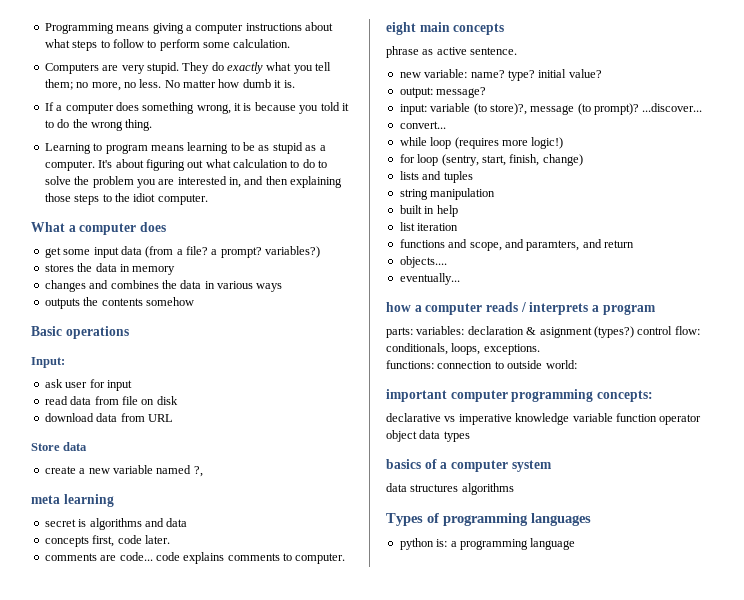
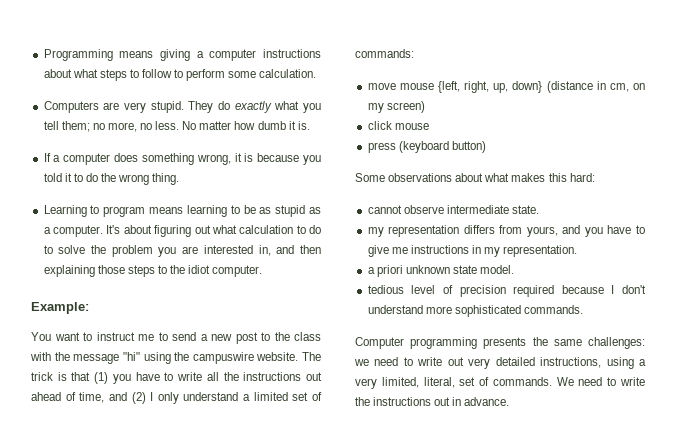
[31,222,166,235] [44,246,321,258] [44,263,176,275] [44,280,283,292] [44,297,194,309] [31,326,129,339] [31,357,65,368] [44,379,132,391] [44,396,178,405] [44,413,173,422] [31,442,88,451] [44,465,203,477] [31,494,114,507] [44,518,188,530] [44,535,170,547] [44,552,346,564] [386,22,505,35] [386,46,518,58] [399,69,602,81] [399,87,487,98] [399,103,703,115] [399,121,446,129] [399,137,564,149] [399,154,583,166] [399,171,473,183] [399,188,496,200] [399,205,458,217] [399,222,459,231] [399,239,634,251] [399,256,447,268] [399,273,460,285] [386,302,656,315] [386,326,700,338] [386,343,540,355] [386,360,577,369] [386,389,653,402] [386,413,702,425] [386,430,470,442] [386,459,552,472] [386,483,514,495] [386,513,591,526] [399,538,576,550] What a computer does // get some input data (from a file? a prompt? variables?) // stores the data in memory // changes and combines the data in various ways // outputs the contents somehow // Basic operations // Input: // ask user for input // read data from file on disk // download data from URL // Store data // create a new variable named ?, // meta learning // secret is algorithms and data // concepts first, code later. // comments are code... code explains comments to computer. // eight main concepts // phrase as active sentence. // new variable: name? type? initial value? // output: message? // input: variable (to store)?, message (to prompt)? ...discover... // convert... // while loop (requires more logic!) // for loop (sentry, start, finish, change) // lists and tuples // string manipulation // built in help // list iteration // functions and scope, and paramters, and return // objects.... // eventually... // how a computer reads / interprets a program // parts: variables: declaration & asignment (types?) control flow: conditionals, loops, exceptions. // functions: connection to outside world: // important computer programming concepts: // declarative vs imperative knowledge variable function operator object data types // basics of a computer system // data structures algorithms // Types of programming languages // python is: a programming language -> [31,302,89,314] [31,332,321,344] [30,352,321,364] [31,372,322,384] [31,392,322,404] [355,49,414,58] [367,81,645,93] [367,101,425,113] [367,121,429,130] [367,141,486,153] [355,173,595,182] [367,205,539,214] [367,225,645,237] [367,245,578,257] [367,265,515,277] [367,285,646,297] [367,305,583,317] [355,337,645,349] [354,357,646,369] [355,377,645,389] [355,397,510,406] Example: // You want to instruct me to send a new post to the class with the message "hi" using the campuswire website. The trick is that (1) you have to write all the instructions out ahead of time, and (2) I only understand a limited set of commands: // move mouse {left, right, up, down} (distance in cm, on my screen) // click mouse // press (keyboard button) // Some observations about what makes this hard: // cannot observe intermediate state. // my representation differs from yours, and you have to give me instructions in my representation. // a priori unknown state model. // tedious level of precision required because I don't understand more sophisticated commands. // Computer programming presents the same challenges: we need to write out very detailed instructions, using a very limited, literal, set of commands. We need to write the instructions out in advance.

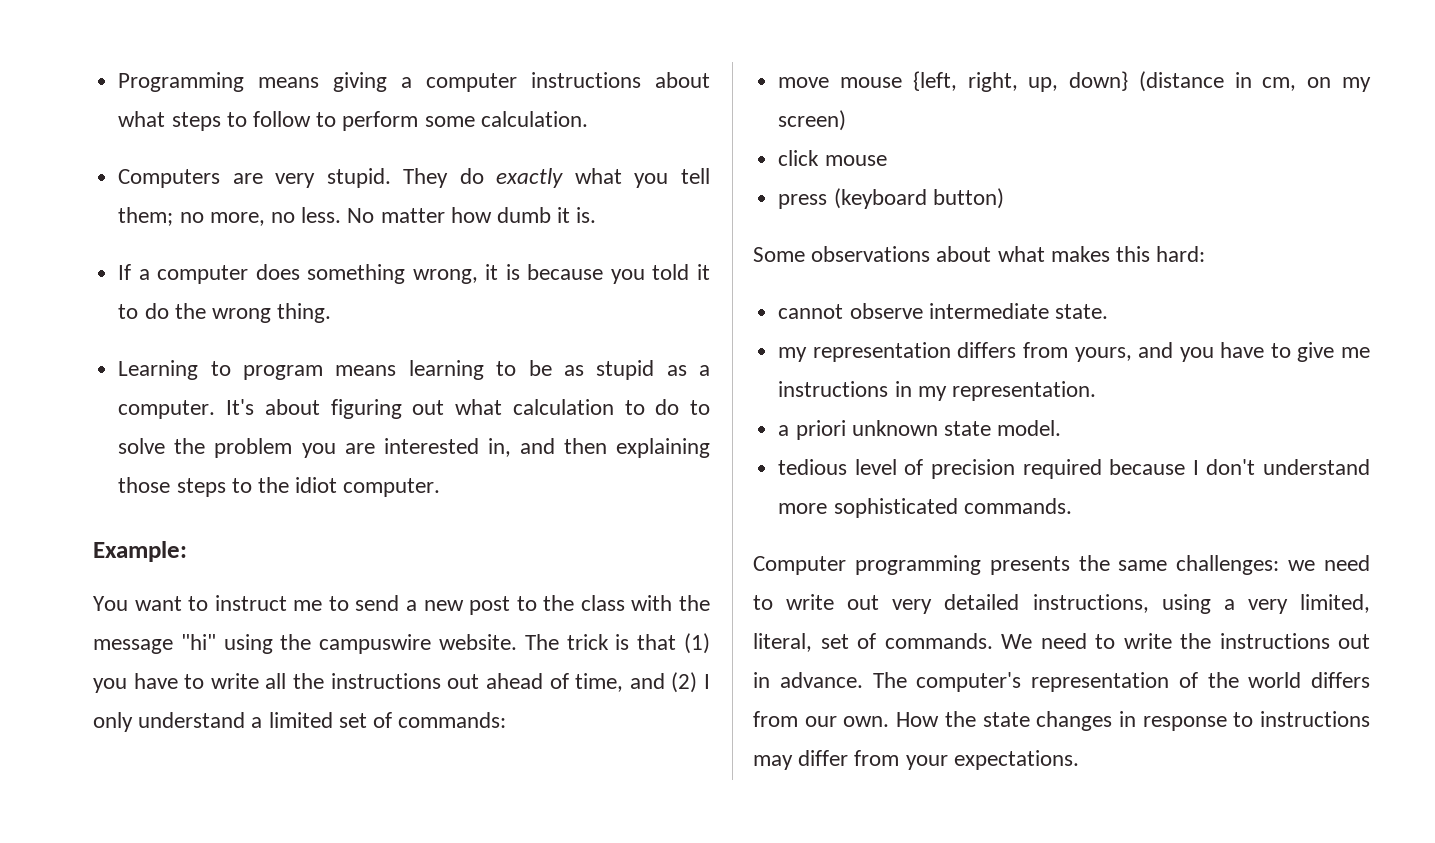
(510, 401) none -> [872,672,1370,692] [753,711,1370,731] [753,750,1079,770] The computer's representation of the world differs from our own. How the state changes in response to instructions may differ from your expectations.

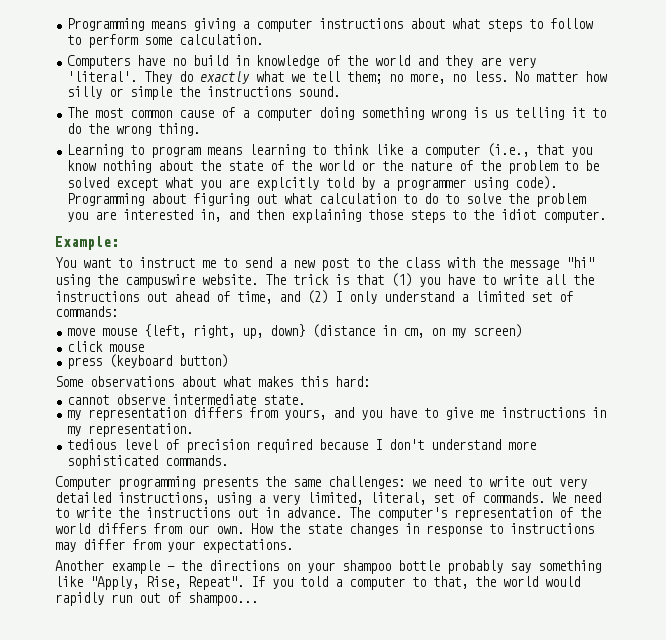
(221, 178) none -> [137,55,474,68] have no build in knowledge of the world and they
[326,168,391,188] stupid. -> [67,71,138,82] 'literal'.
[634,173,669,188] you -> [291,74,306,82] we
[496,207,597,223] [118,264,690,284] dumb it is. // If a computer does something wrong, it is because you told -> [67,86,341,100] [67,107,565,121] silly or simple the instructions sound. // The most common cause of a computer doing something wrong is us telling
[528,360,710,380] [118,399,255,419] be as stupid as a computer. It's -> [333,143,593,158] [67,160,600,174] [67,176,558,191] [67,193,145,206] think like a computer (i.e., that you know nothing about the state of the world or the nature of the problem to be solved except what you are explcitly told by a programmer using code). Programming
[778,420,1062,440] // a priori unknown state model. -> (194, 430) none
(1079, 760) none -> [55,560,601,574] [55,576,580,590] [55,592,258,606] // Another example - the directions on your shampoo bottle probably say something like "Apply, Rise, Repeat". If you told a computer to that, the world would rapidly run out of shampoo...

